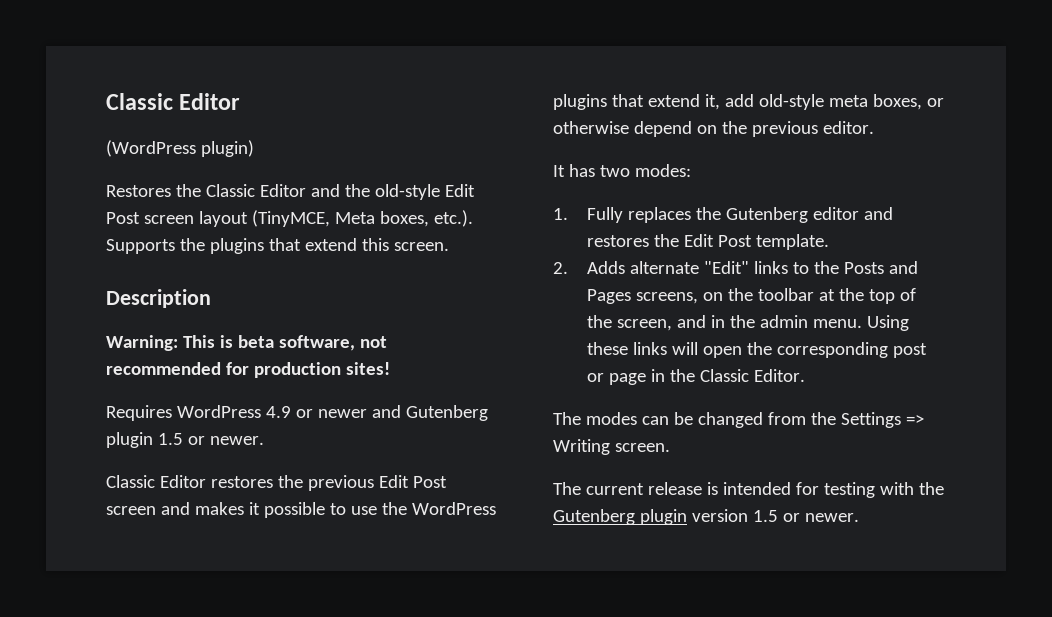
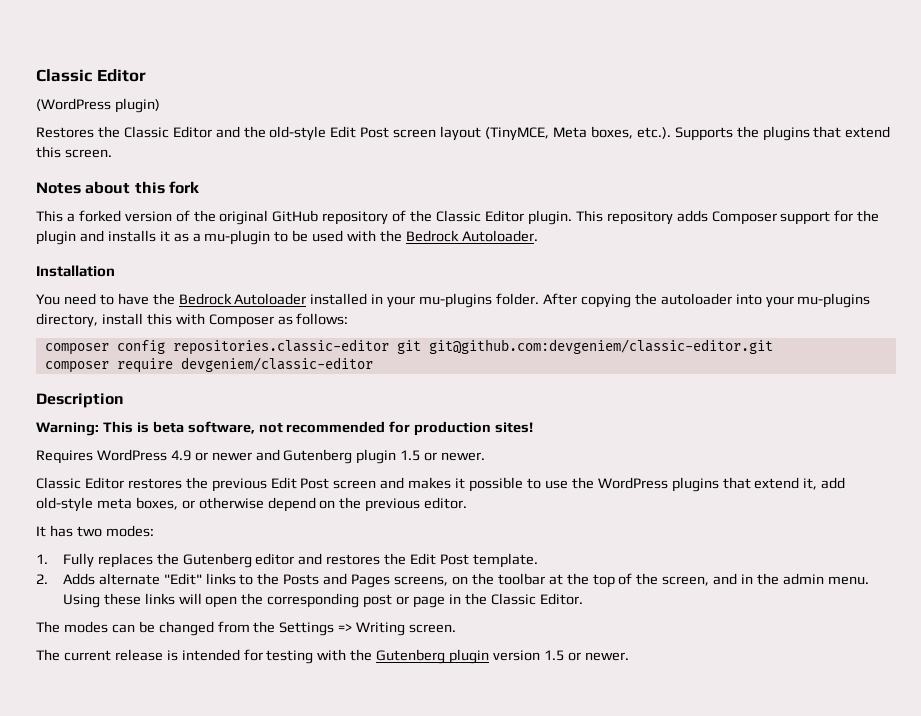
(449, 246) none -> [36,181,199,194] [36,210,880,225] [36,230,538,245] [36,265,115,277] [36,293,871,308] [36,313,349,328] [44,339,773,355] [44,357,373,373] // Notes about this fork // This a forked version of the original GitHub repository of the Classic Editor plugin. This repository adds Composer support for the plugin and installs it as a mu-plugin to be used with the Bedrock Autoloader. // Installation // You need to have the Bedrock Autoloader installed in your mu-plugins folder. After copying the autoloader into your mu-plugins directory, install this with Composer as follows: // composer config repositories.classic-editor git git@github.com:devgeniem/classic-editor.git // composer require devgeniem/classic-editor

